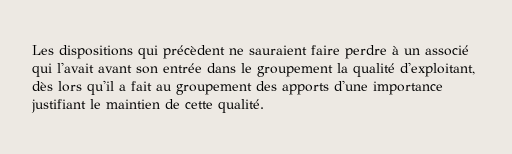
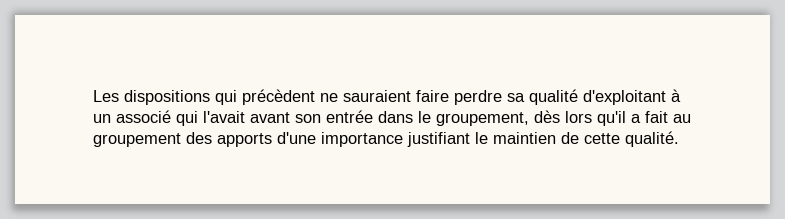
(387, 52) none -> [507,89,666,105] sa qualité d'exploitant
[257,62,475,77] groupement la qualité d'exploitant, -> [436,112,529,126] groupement,

